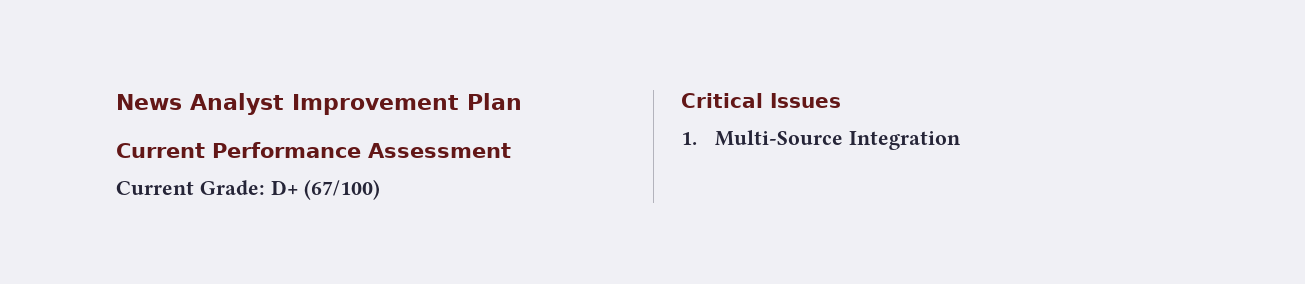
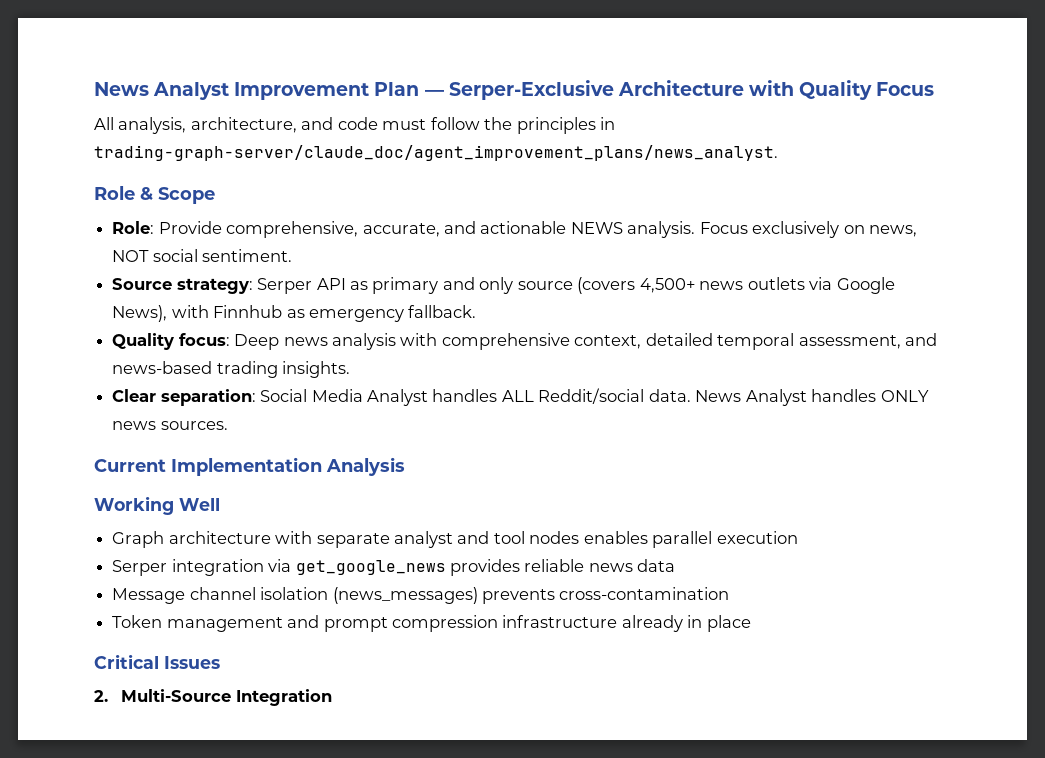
[116,142,511,158] [116,179,381,200] // Current Performance Assessment // Current Grade: D+ (67/100) -> [424,80,935,100] [94,117,616,134] [94,145,778,161] [94,186,215,204] [112,221,918,238] [112,249,293,262] [112,277,895,294] [112,305,477,322] [112,333,938,350] [112,361,351,378] [112,388,929,406] [112,421,228,430] [94,457,405,476] [94,496,220,515] [112,531,798,548] [112,559,676,576] [112,587,730,604] [112,615,751,632] — Serper-Exclusive Architecture with Quality Focus // All analysis, architecture, and code must follow the principles in trading-graph-server/claude_doc/agent_improvement_plans/news_analyst. // Role & Scope // Role: Provide comprehensive, accurate, and actionable NEWS analysis. Focus exclusively on news, NOT social sentiment. // Source strategy: Serper API as primary and only source (covers 4,500+ news outlets via Google News), with Finnhub as emergency fallback. // Quality focus: Deep news analysis with comprehensive context, detailed temporal assessment, and news-based trading insights. // Clear separation: Social Media Analyst handles ALL Reddit/social data. News Analyst handles ONLY news sources. // Current Implementation Analysis // Working Well // Graph architecture with separate analyst and tool nodes enables parallel execution // Serper integration via get_google_news provides reliable news data // Message channel isolation (news_messages) prevents cross-contamination // Token management and prompt compression infrastructure already in place
[681,132,697,145] 1. -> [94,690,108,702] 2.

